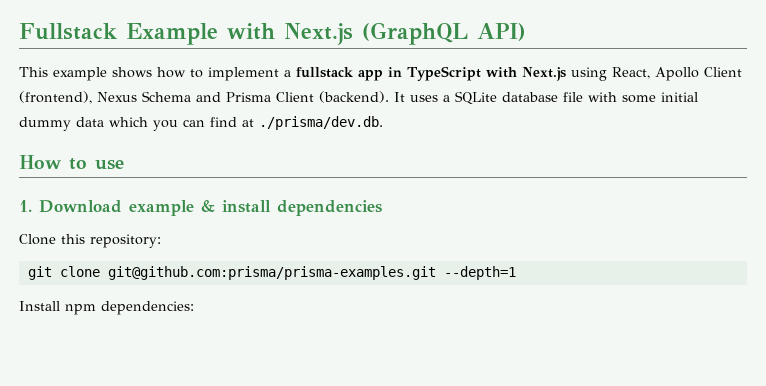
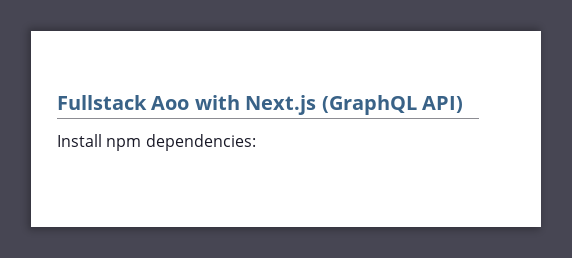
[126,23,218,45] Example -> [151,96,190,110] Aoo
[19,66,742,81] [19,91,698,105] [19,116,383,131] [19,155,124,170] [19,200,382,216] [19,234,161,248] [27,266,516,280] // This example shows how to implement a fullstack app in TypeScript with Next.js using React, Apollo Client (frontend), Nexus Schema and Prisma Client (backend). It uses a SQLite database file with some initial dummy data which you can find at ./prisma/dev.db. // How to use // 1. Download example & install dependencies // Clone this repository: // git clone git@github.com:prisma/prisma-examples.git --depth=1 -> (463, 104) none

